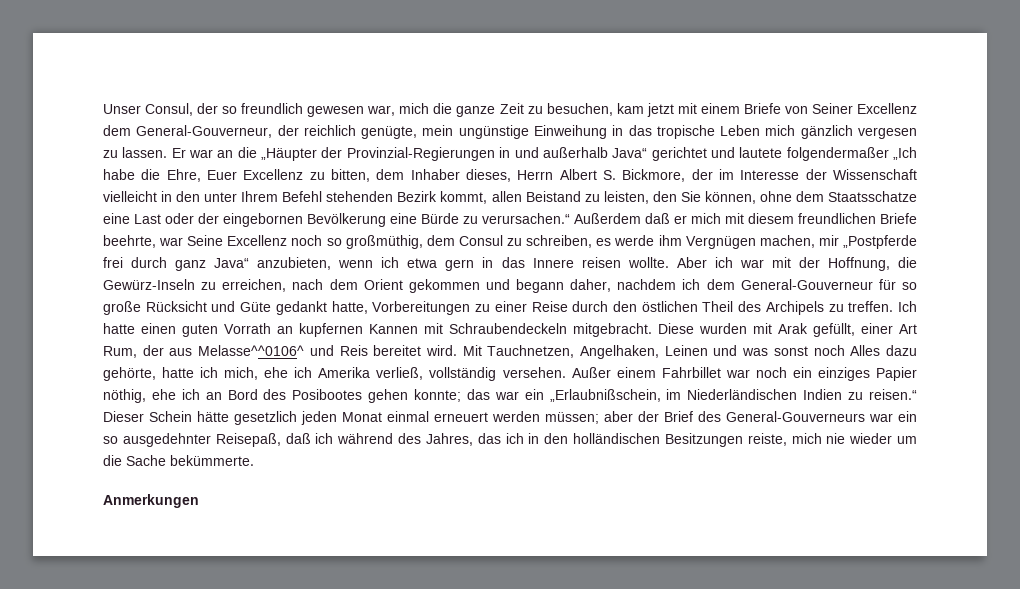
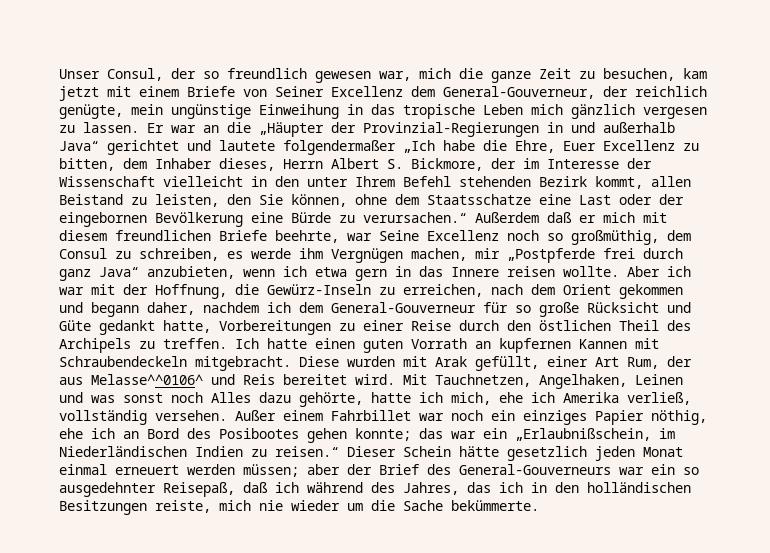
[103,494,199,508] // Anmerkungen -> (539, 505) none

